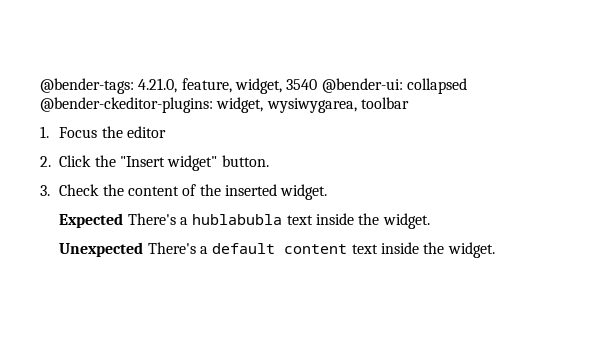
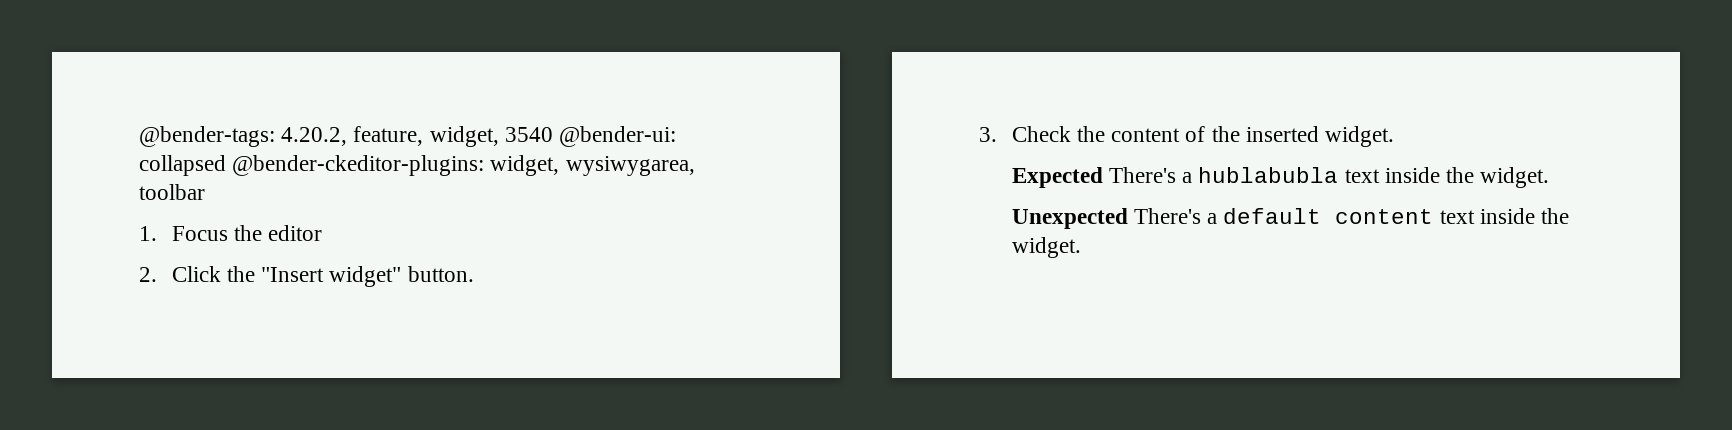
[138,78,178,93] 4.21.0, -> [281,127,348,146] 4.20.2,

